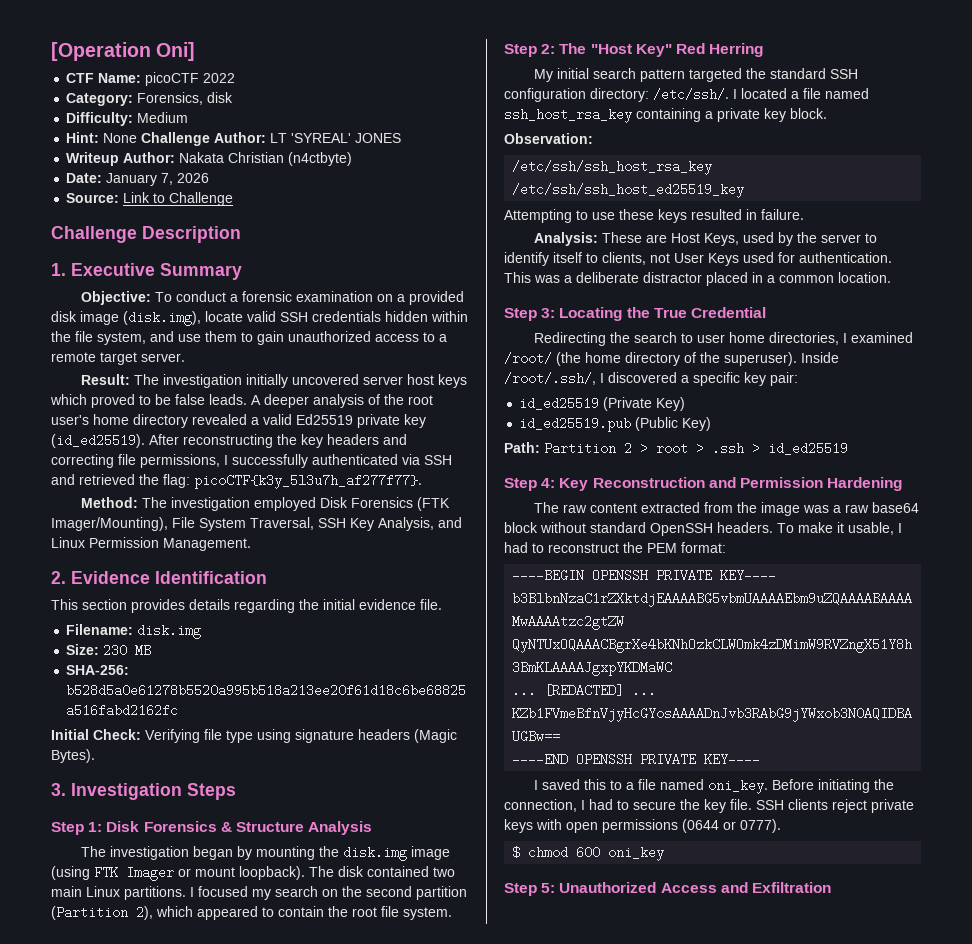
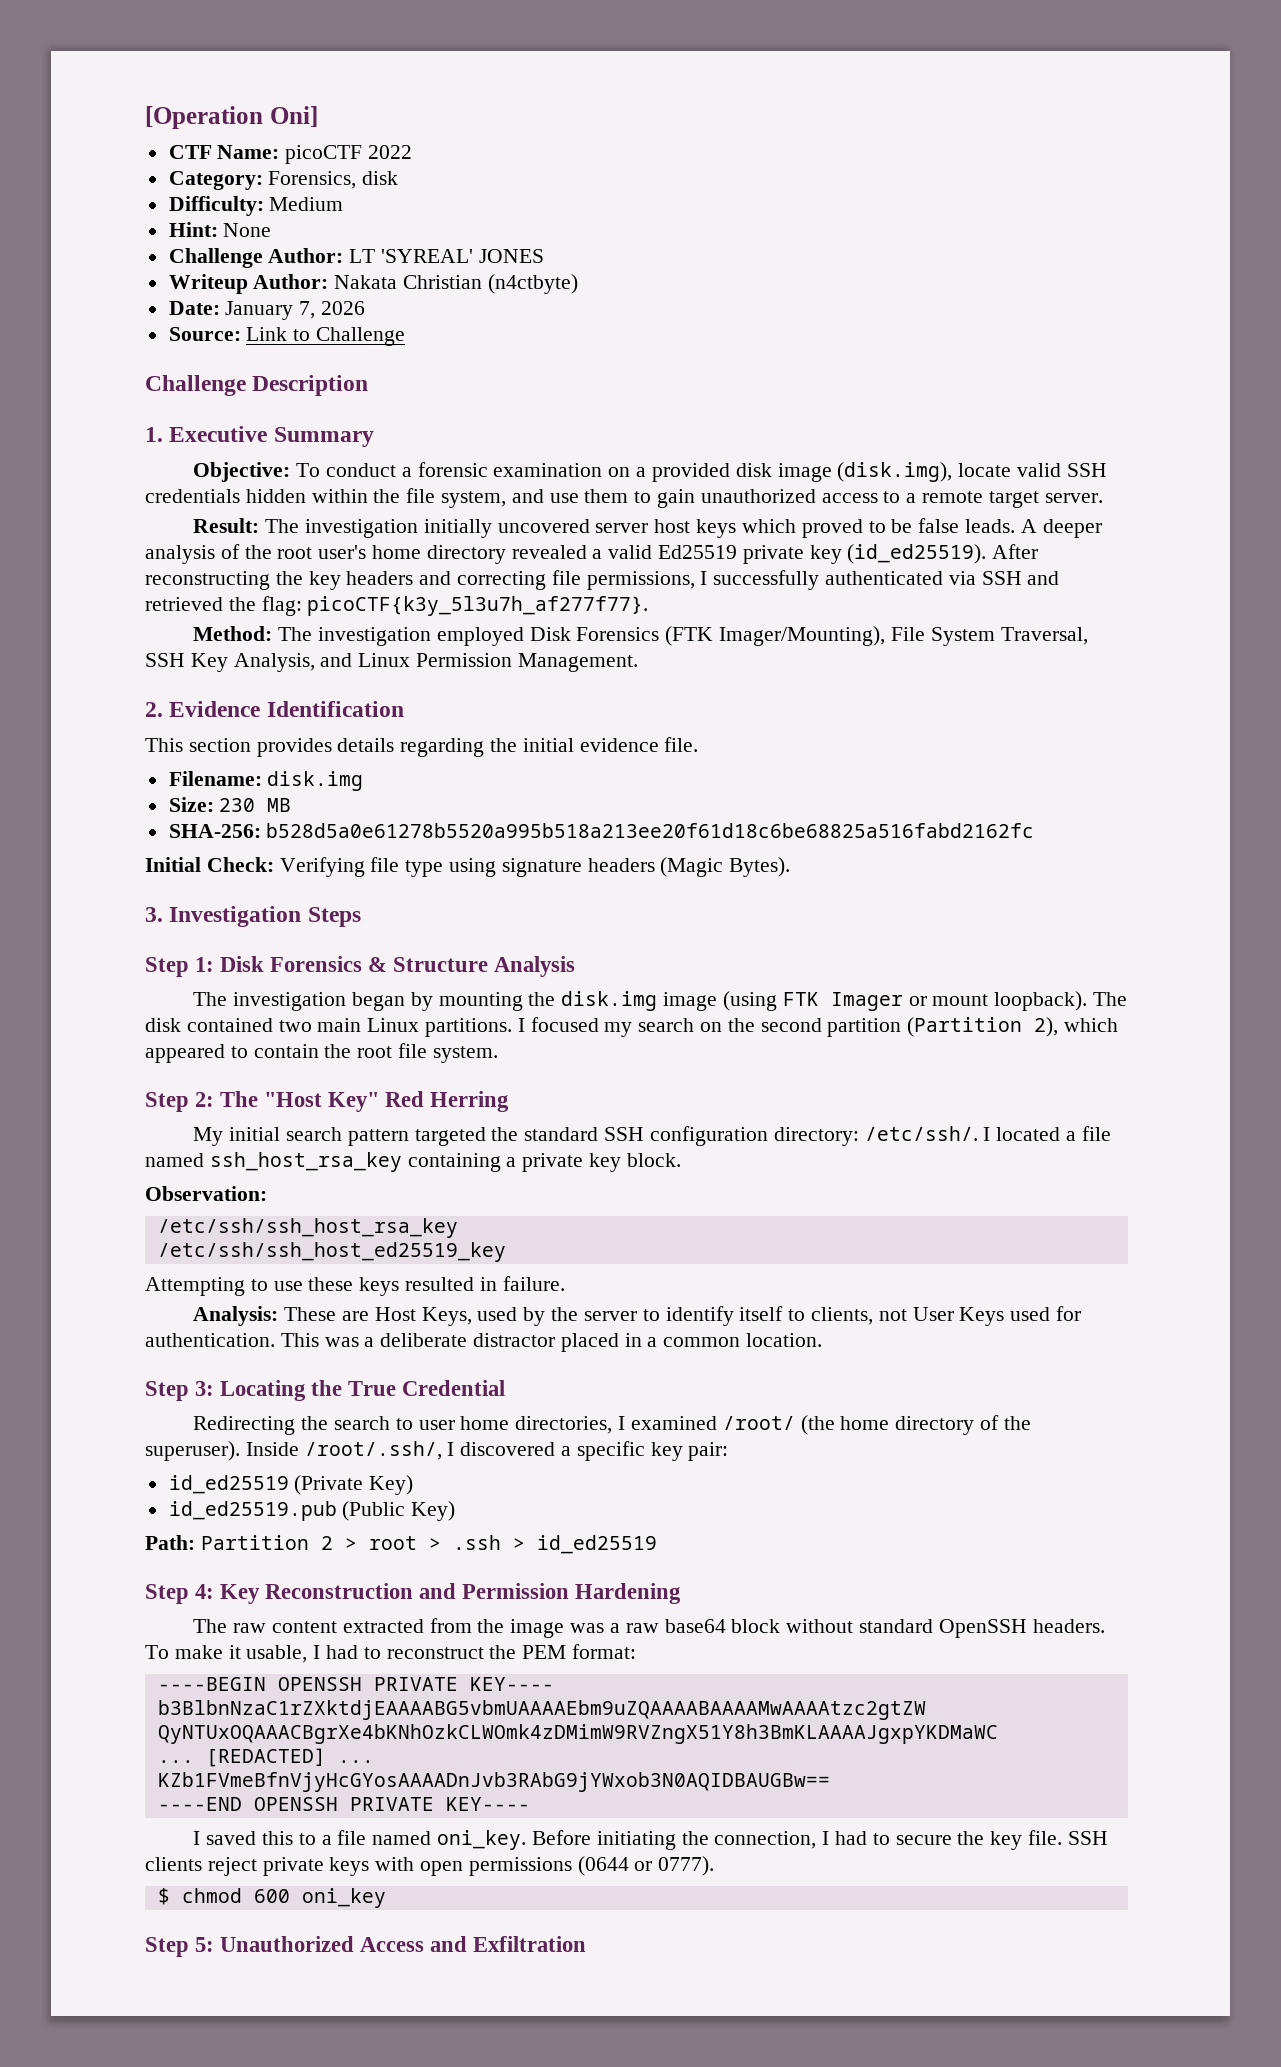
(138, 138) none -> (272, 230) //

